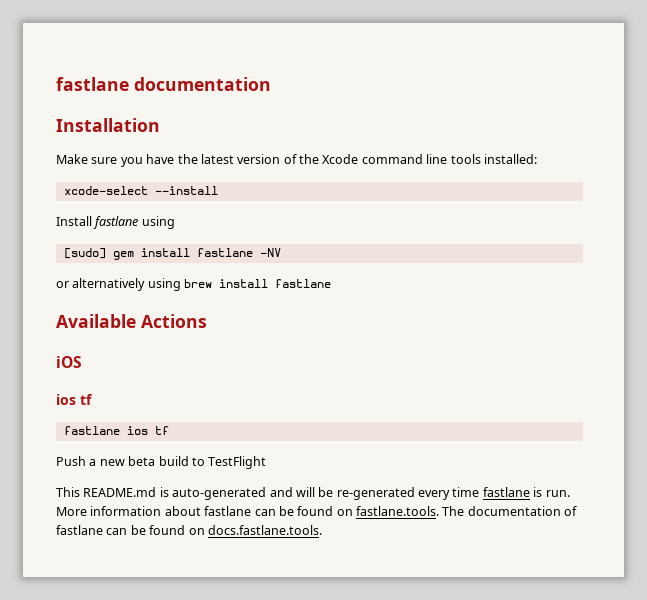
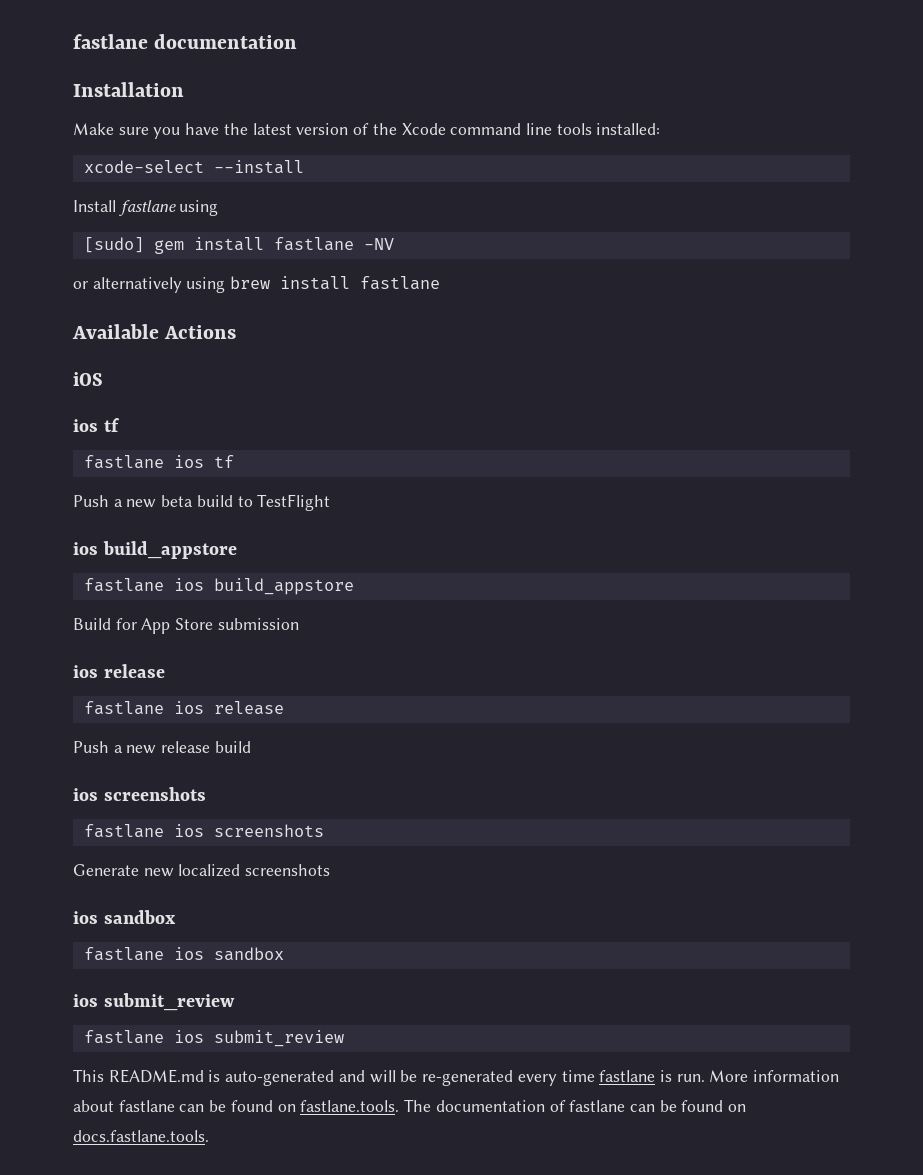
(267, 462) none -> [73,541,237,559] [83,578,354,595] [73,618,299,634] [73,664,165,678] [83,701,284,715] [73,741,251,754] [73,787,206,801] [83,824,324,838] [73,864,331,877] [73,910,176,924] [83,947,284,961] [73,993,235,1011] [83,1030,344,1047] // ios build_appstore // fastlane ios build_appstore // Build for App Store submission // ios release // fastlane ios release // Push a new release build // ios screenshots // fastlane ios screenshots // Generate new localized screenshots // ios sandbox // fastlane ios sandbox // ios submit_review // fastlane ios submit_review

